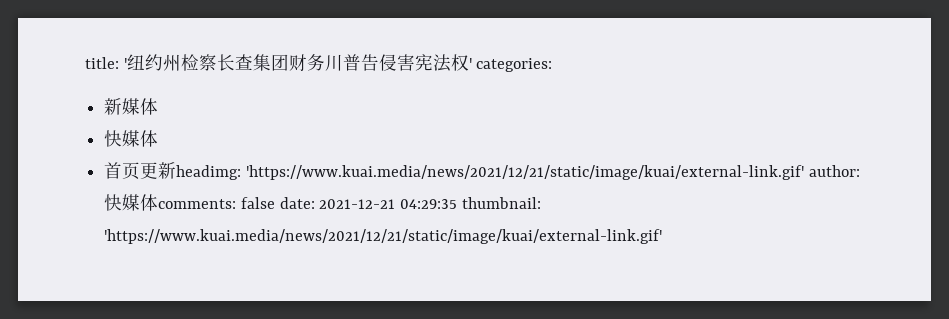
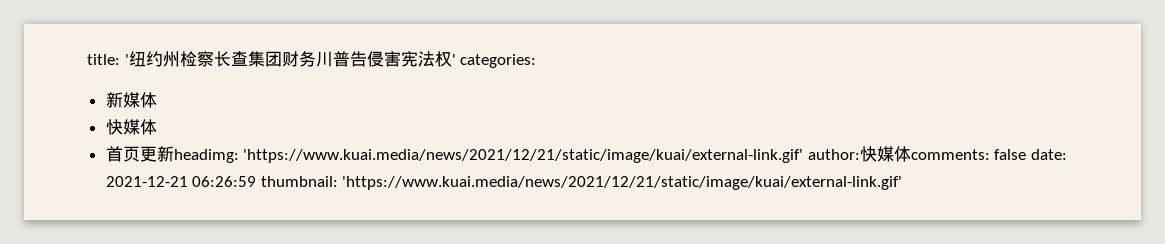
[400,199,458,209] 04:29:35 -> [192,176,257,187] 06:26:59

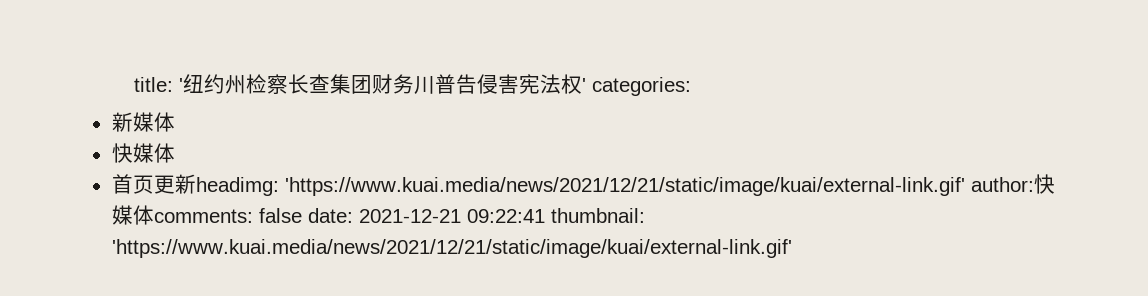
[192,176,257,187] 06:26:59 -> [466,209,545,223] 09:22:41

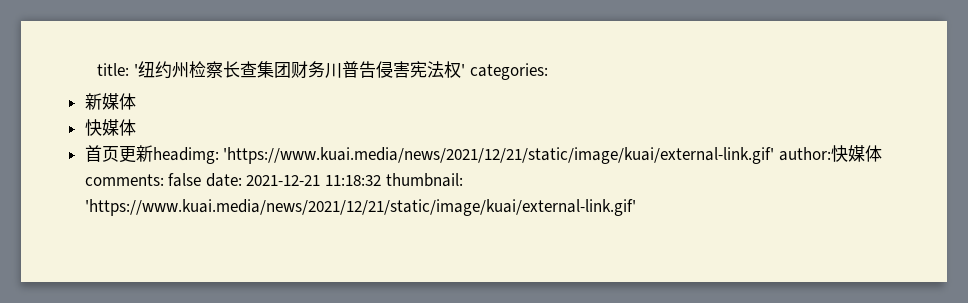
[466,209,545,223] 09:22:41 -> [325,175,382,186] 11:18:32

